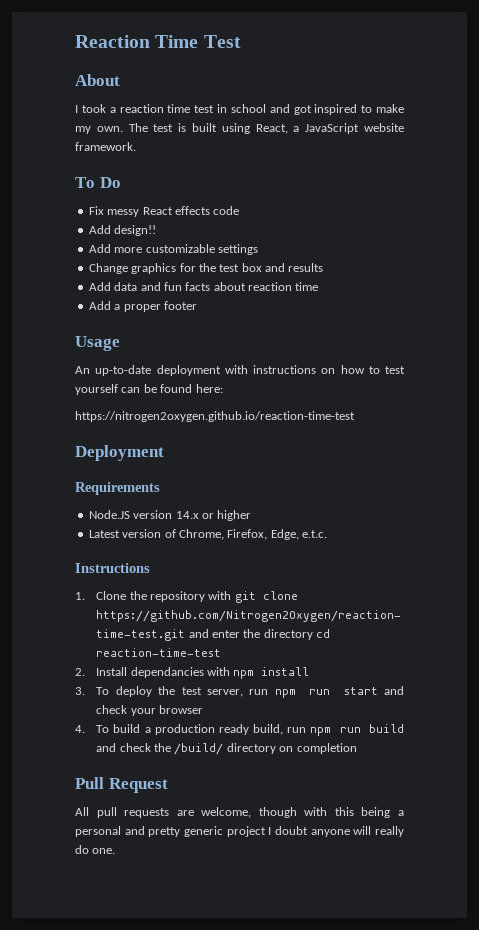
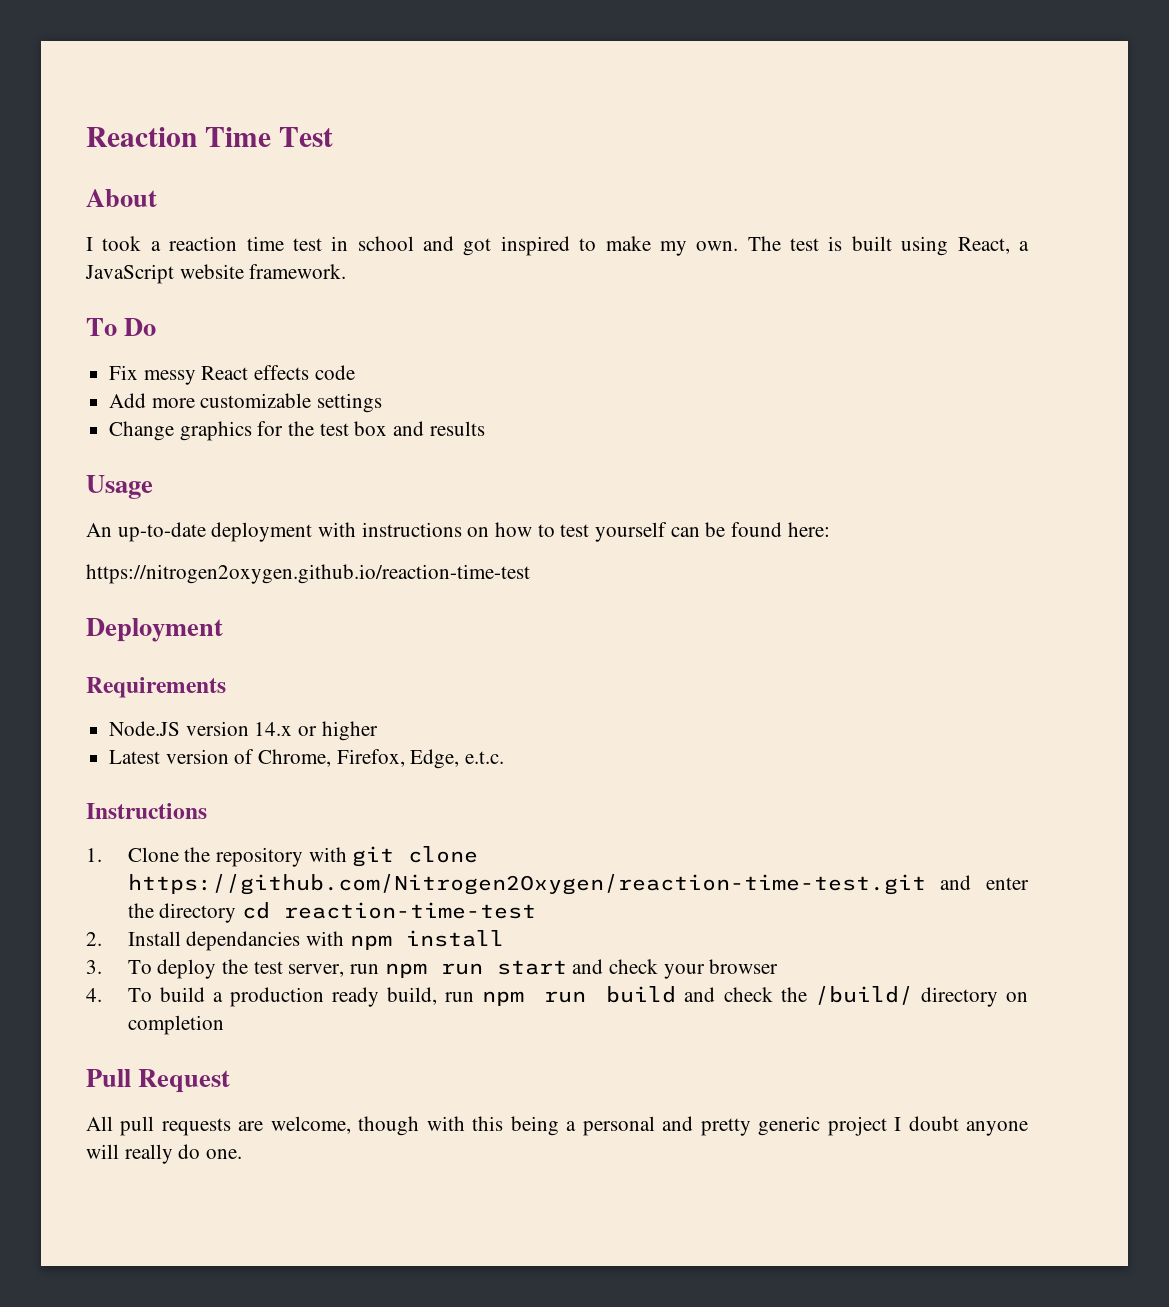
[88,225,157,236] // Add design!! -> (355, 372) none
[88,282,319,291] [88,301,197,312] // Add data and fun facts about reaction time // Add a proper footer -> (485, 428) none

